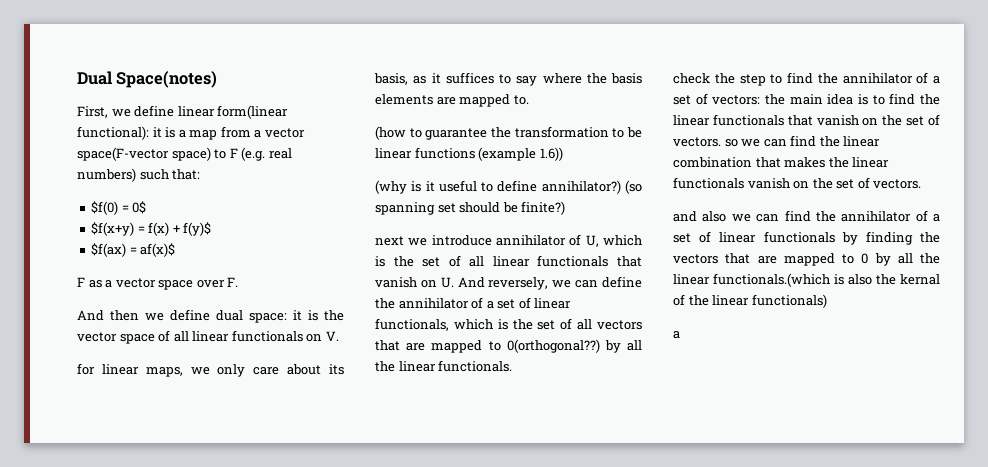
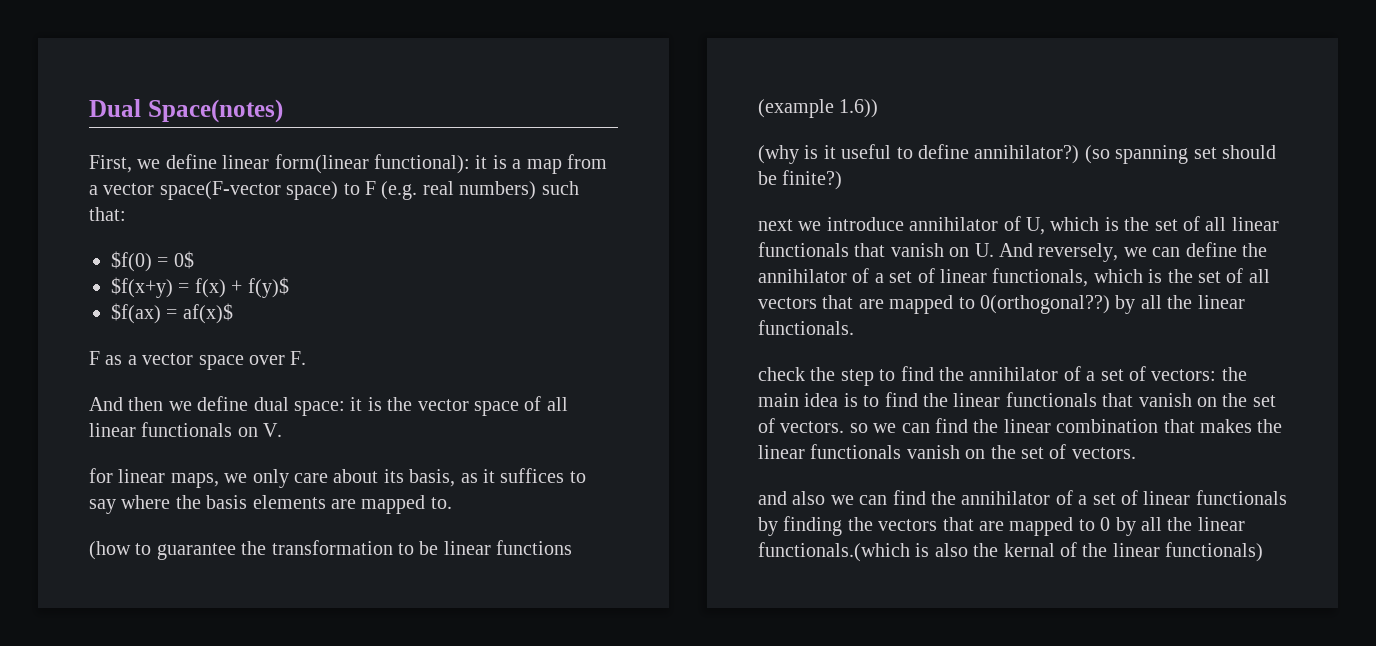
[673,331,680,339] // a -> (1264, 552) none

